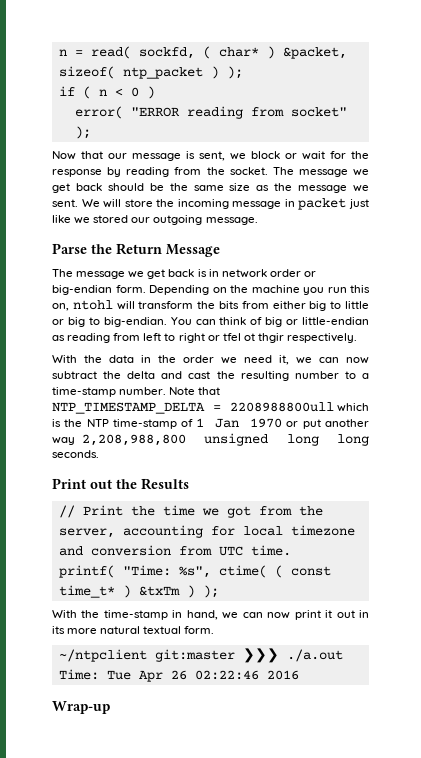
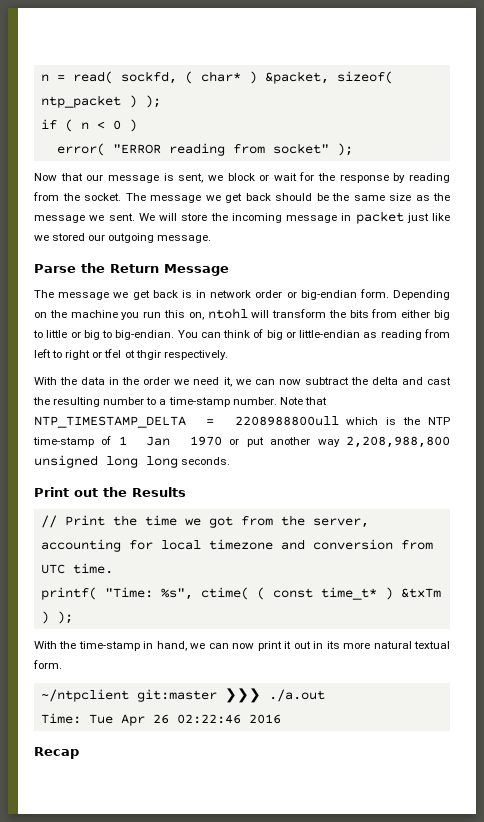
[52,701,110,714] Wrap-up -> [34,747,79,759] Recap

